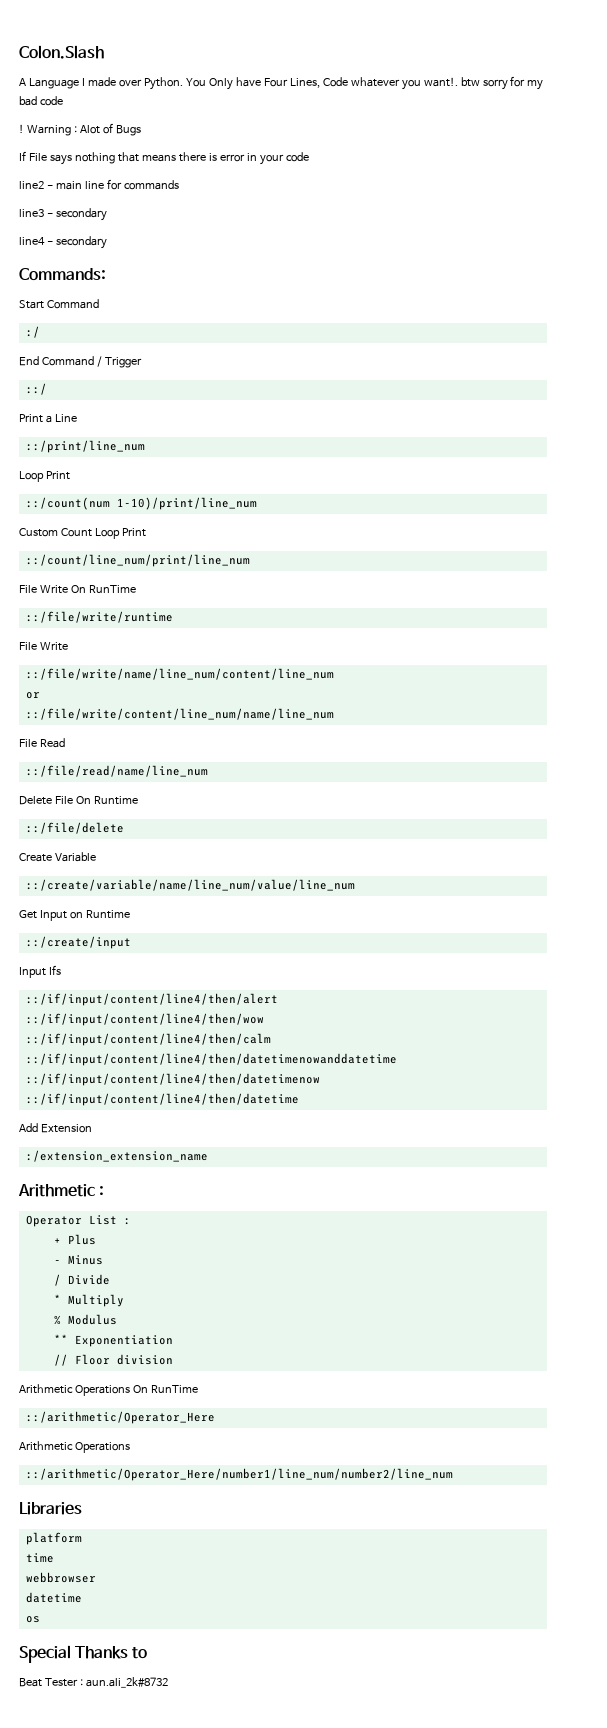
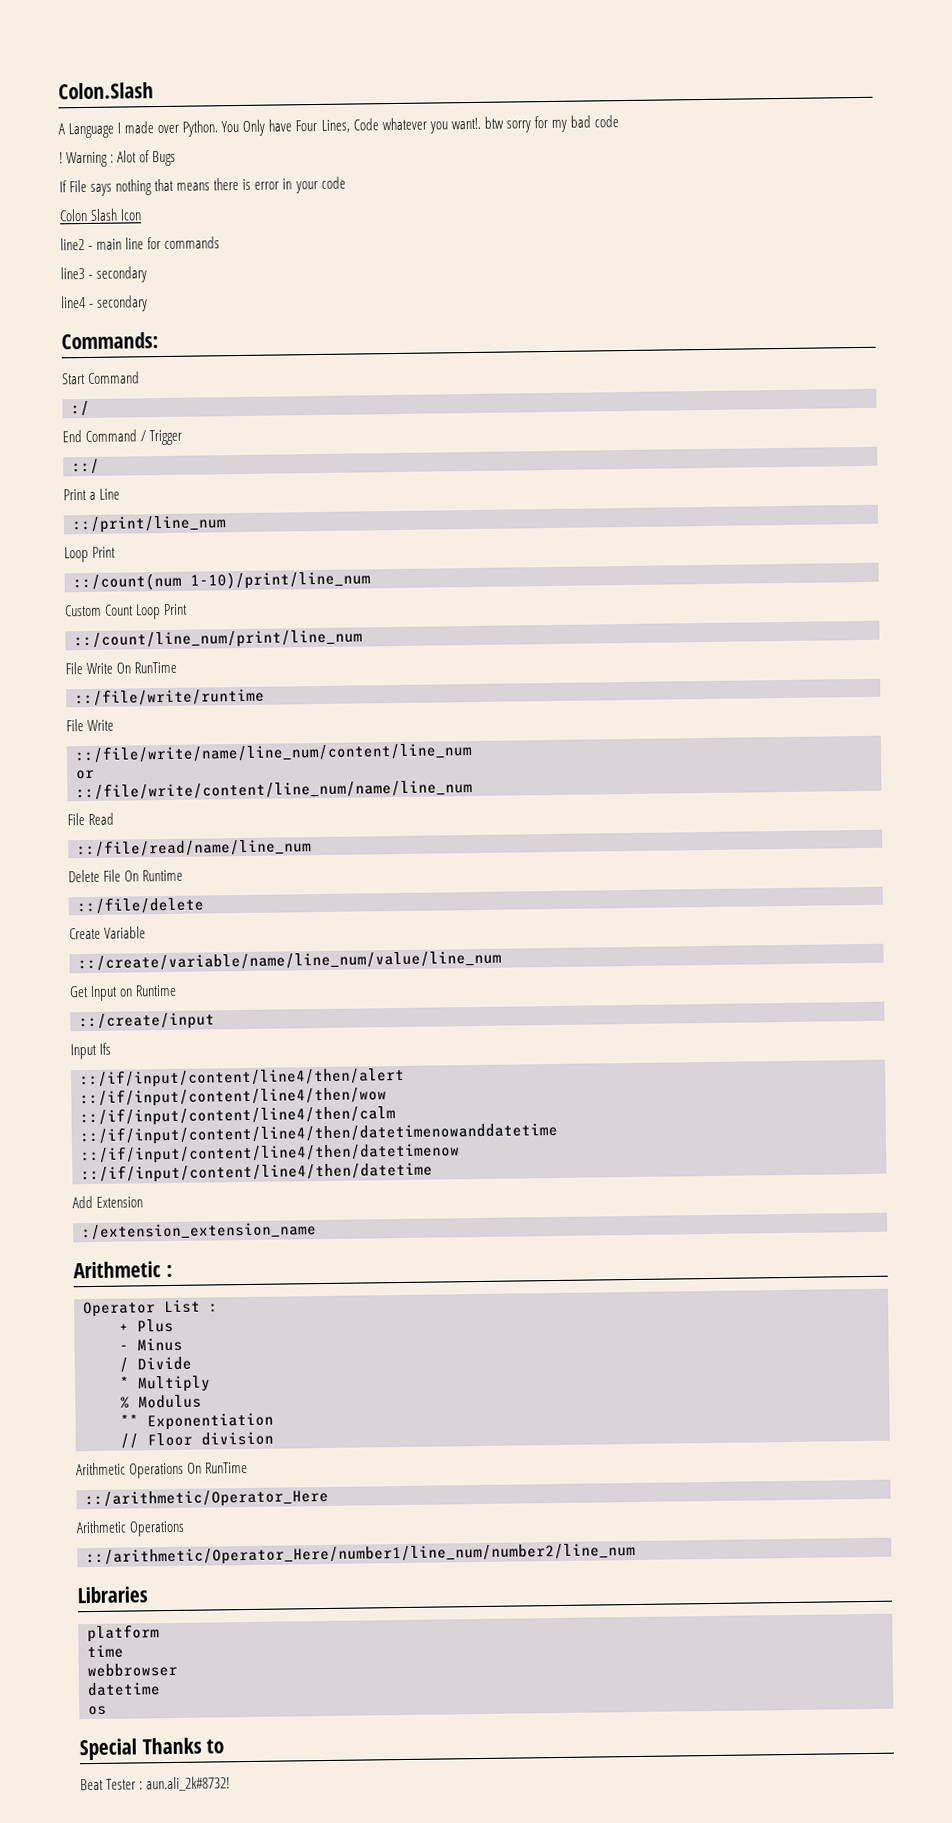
(309, 157) none -> [59,208,143,222] // Colon Slash Icon
[85,1677,168,1688] aun.ali_2k#8732 -> [146,1776,231,1792] aun.ali_2k#8732!

